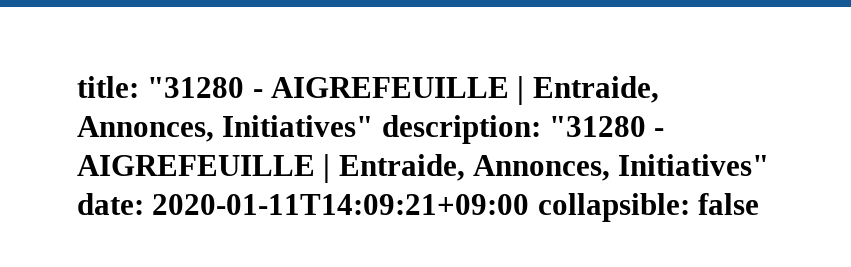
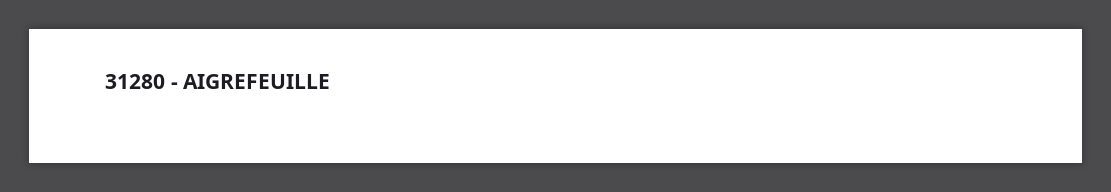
[77,76,659,105] [77,115,665,144] [77,154,770,183] [77,193,760,222] title: "31280 - AIGREFEUILLE | Entraide, Annonces, Initiatives" description: "31280 - AIGREFEUILLE | Entraide, Annonces, Initiatives" date: 2020-01-11T14:09:21+09:00 collapsible: false -> [105,74,331,89] 31280 - AIGREFEUILLE

